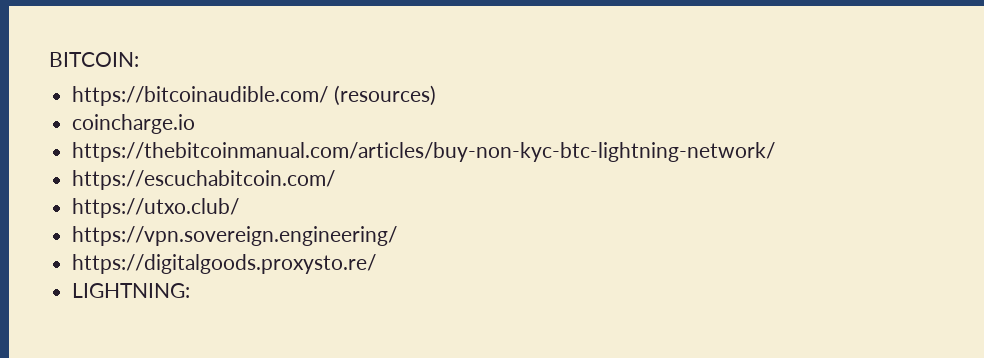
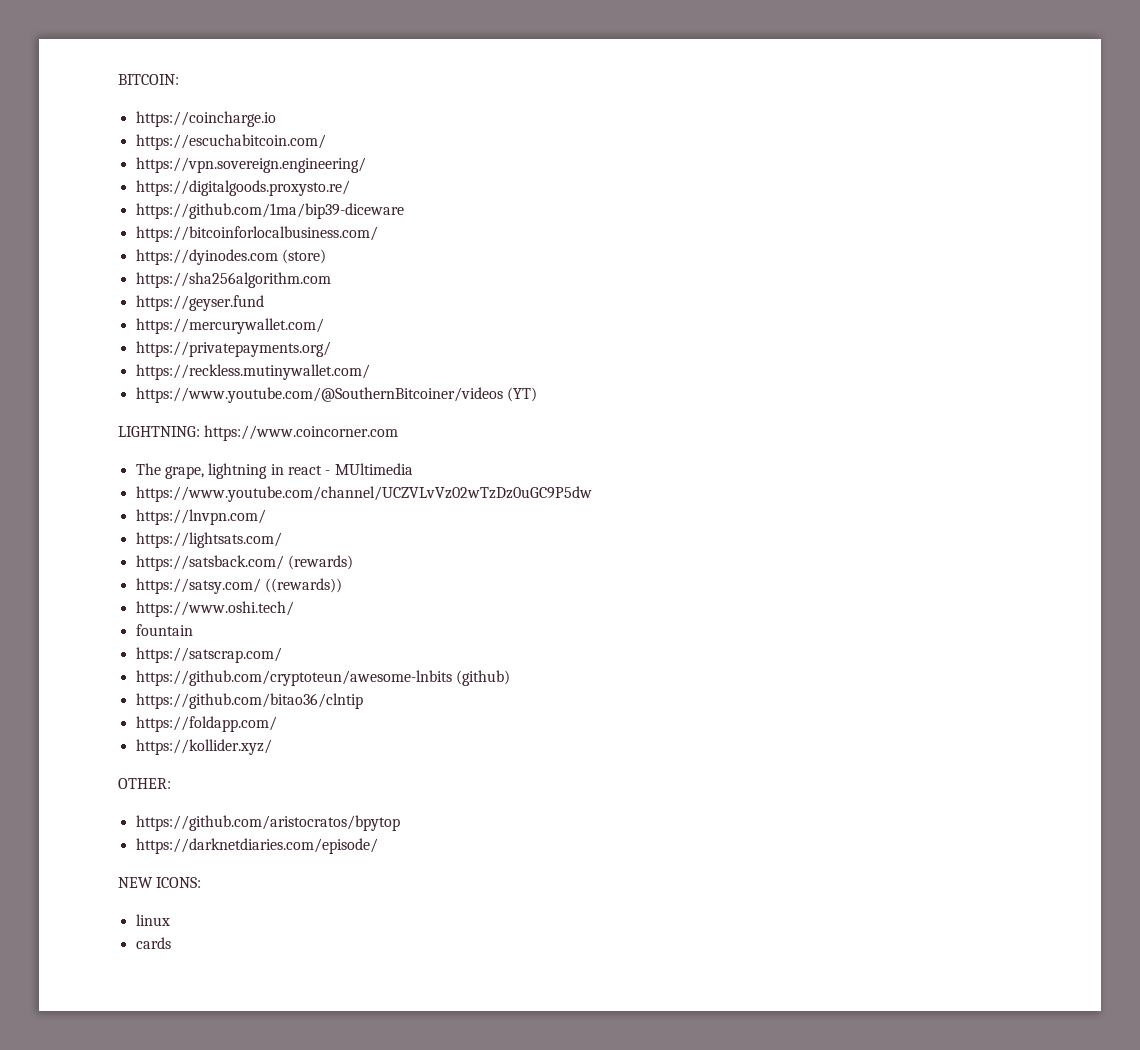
[72,85,436,106] [72,114,196,134] [72,142,776,162] https://bitcoinaudible.com/ (resources) // coincharge.io // https://thebitcoinmanual.com/articles/buy-non-kyc-btc-lightning-network/ -> [135,111,276,127] https://coincharge.io
[72,198,240,218] // https://utxo.club/ -> (326, 142) none
[72,283,191,298] LIGHTNING: -> [135,203,404,219] [135,226,378,242] [135,249,326,265] [135,272,331,288] [135,295,264,311] [135,318,324,334] [135,341,331,357] [135,364,370,380] [135,387,537,403] [118,425,399,441] [135,463,413,479] [135,486,592,502] [135,509,266,525] [135,532,282,548] [135,555,353,571] [135,578,342,594] [135,601,294,617] [135,624,193,636] [135,647,282,663] [135,670,510,686] [135,693,363,709] [135,716,277,732] [135,739,272,755] [118,778,171,789] [135,815,400,831] [135,838,378,854] [118,877,202,888] [135,914,170,926] [135,937,171,949] https://github.com/1ma/bip39-diceware // https://bitcoinforlocalbusiness.com/ // https://dyinodes.com (store) // https://sha256algorithm.com // https://geyser.fund // https://mercurywallet.com/ // https://privatepayments.org/ // https://reckless.mutinywallet.com/ // https://www.youtube.com/@SouthernBitcoiner/videos (YT) // LIGHTNING: https://www.coincorner.com // The grape, lightning in react - MUltimedia // https://www.youtube.com/channel/UCZVLvVz02wTzDz0uGC9P5dw // https://lnvpn.com/ // https://lightsats.com/ // https://satsback.com/ (rewards) // https://satsy.com/ ((rewards)) // https://www.oshi.tech/ // fountain // https://satscrap.com/ // https://github.com/cryptoteun/awesome-lnbits (github) // https://github.com/bitao36/clntip // https://foldapp.com/ // https://kollider.xyz/ // OTHER: // https://github.com/aristocratos/bpytop // https://darknetdiaries.com/episode/ // NEW ICONS: // linux // cards

